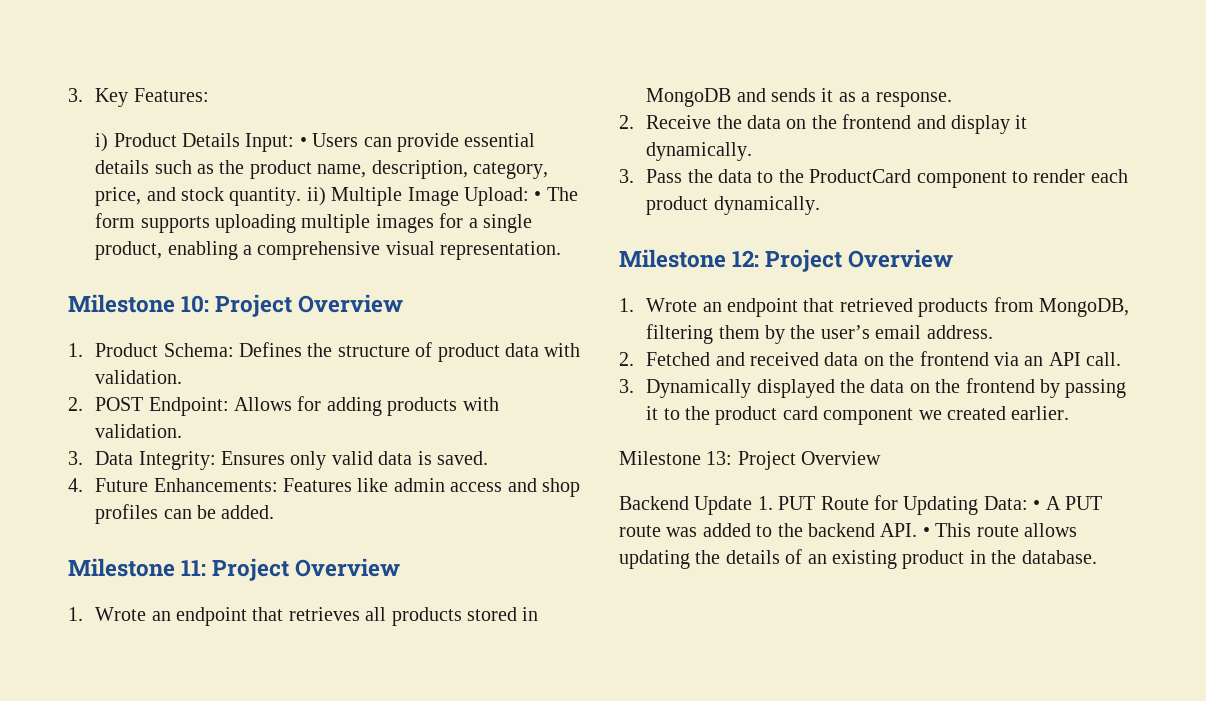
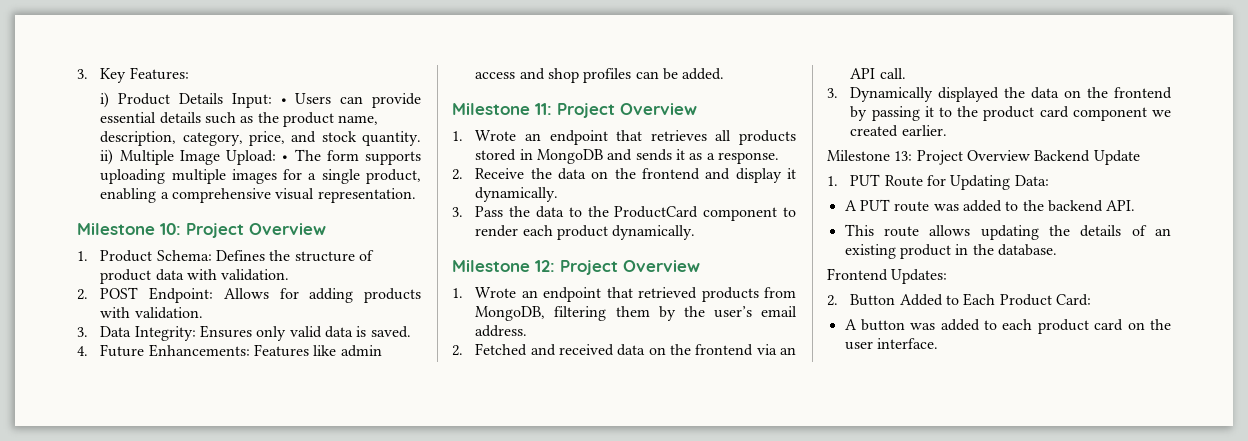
(882, 458) // -> (1030, 155) none
(753, 505) none -> (1140, 157) //
[1033,500,1041,510] • -> (1049, 180) //
[922,527,930,537] • -> (1136, 205) //
(1097, 557) none -> [827,268,948,284] [827,293,1091,306] [844,319,1171,334] [844,338,938,350] // Frontend Updates: // 2. Button Added to Each Product Card: // A button was added to each product card on the user interface.

